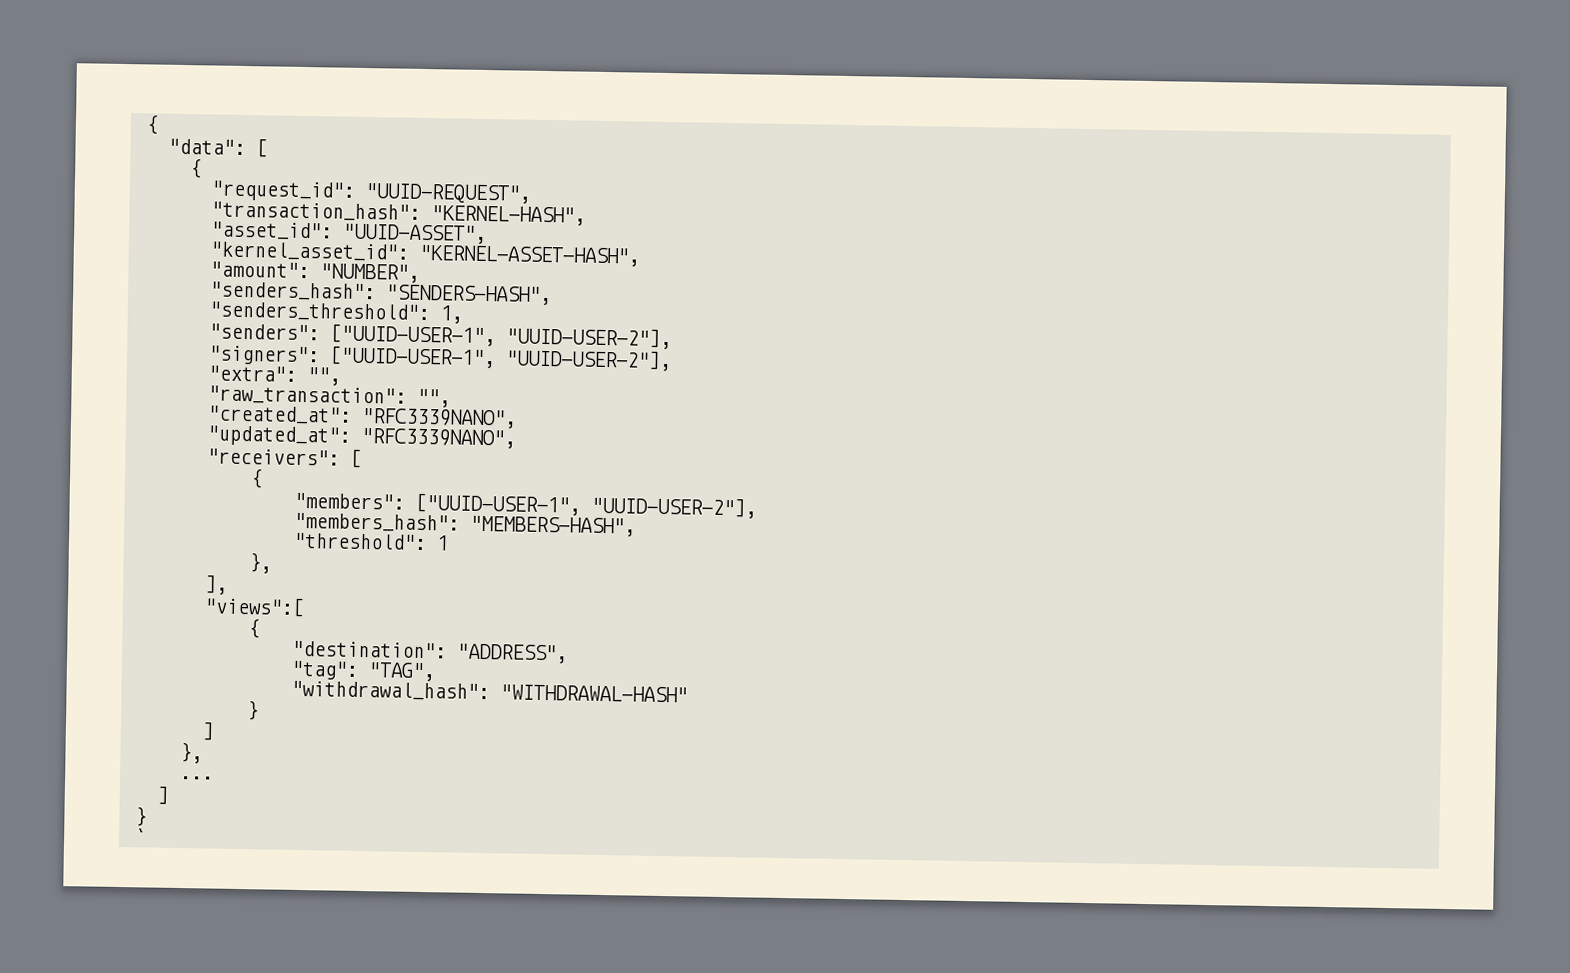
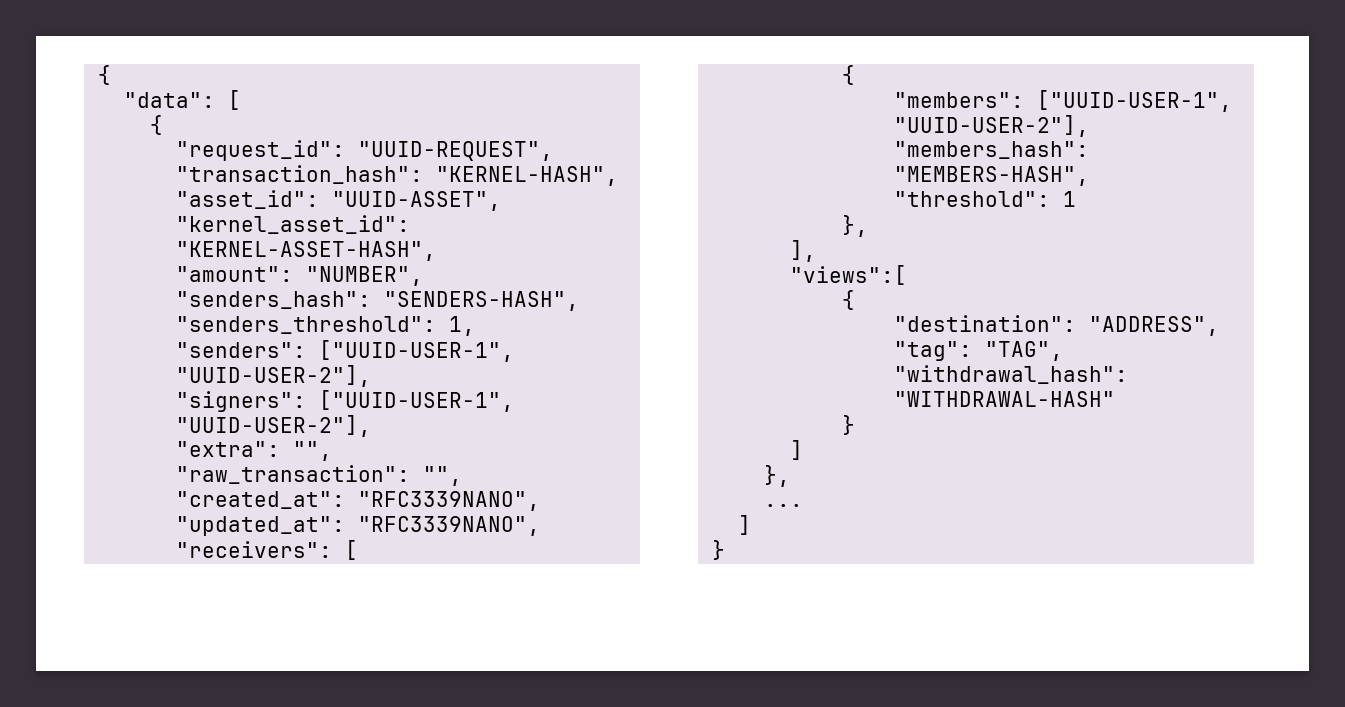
[133,828,147,844] // ` -> (725, 550) none

